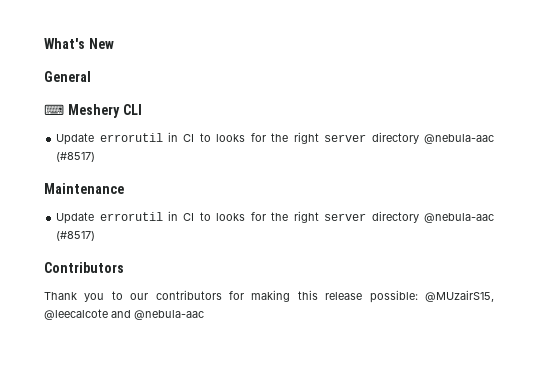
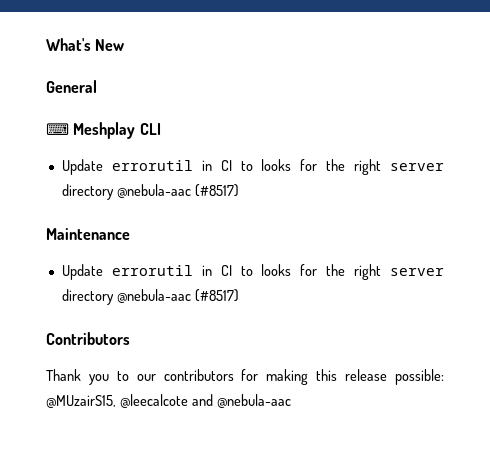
[67,104,120,118] Meshery -> [73,122,136,139] Meshplay

